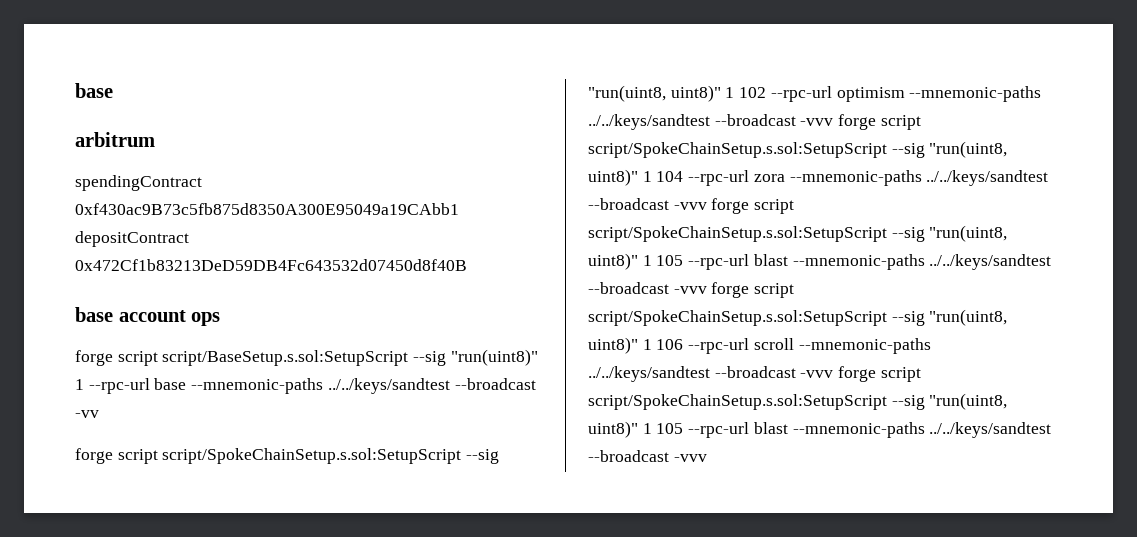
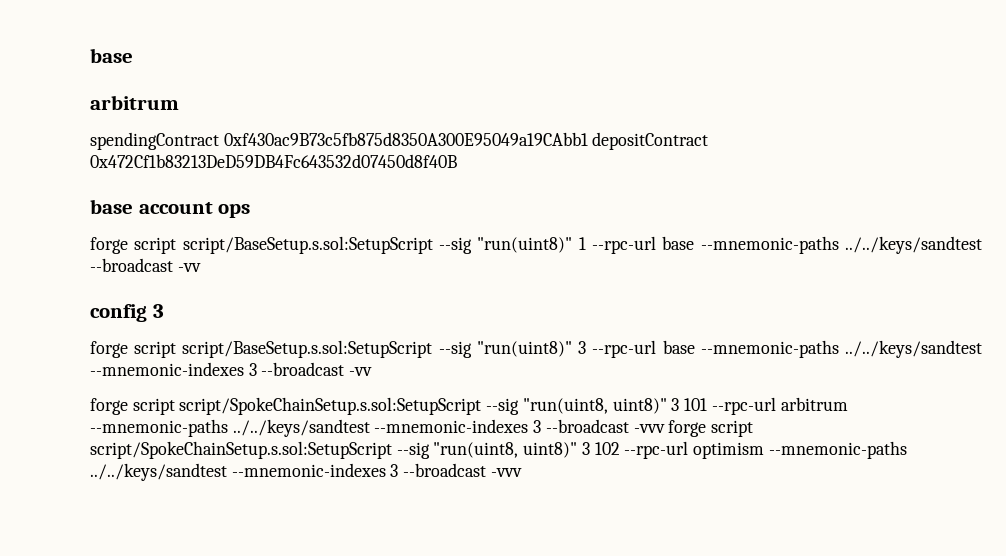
[75,448,500,464] [588,85,1042,102] [588,114,921,130] [588,141,1008,158] [588,169,1049,186] [588,198,795,214] [588,225,1008,242] [588,253,1052,270] [588,282,795,298] [588,309,1008,326] [588,337,931,354] [588,366,921,382] [588,393,1008,410] [588,421,1052,438] // forge script script/SpokeChainSetup.s.sol:SetupScript --sig "run(uint8, uint8)" 1 102 --rpc-url optimism --mnemonic-paths ../../keys/sandtest --broadcast -vvv forge script script/SpokeChainSetup.s.sol:SetupScript --sig "run(uint8, uint8)" 1 104 --rpc-url zora --mnemonic-paths ../../keys/sandtest --broadcast -vvv forge script script/SpokeChainSetup.s.sol:SetupScript --sig "run(uint8, uint8)" 1 105 --rpc-url blast --mnemonic-paths ../../keys/sandtest --broadcast -vvv forge script script/SpokeChainSetup.s.sol:SetupScript --sig "run(uint8, uint8)" 1 106 --rpc-url scroll --mnemonic-paths ../../keys/sandtest --broadcast -vvv forge script script/SpokeChainSetup.s.sol:SetupScript --sig "run(uint8, uint8)" 1 105 --rpc-url blast --mnemonic-paths ../../keys/sandtest -> [90,304,164,322] [90,340,982,358] [90,362,373,376] [90,397,848,415] [90,419,754,437] [90,441,907,459] [90,463,399,481] // config 3 // forge script script/BaseSetup.s.sol:SetupScript --sig "run(uint8)" 3 --rpc-url base --mnemonic-paths ../../keys/sandtest --mnemonic-indexes 3 --broadcast -vv // forge script script/SpokeChainSetup.s.sol:SetupScript --sig "run(uint8, uint8)" 3 101 --rpc-url arbitrum --mnemonic-paths ../../keys/sandtest --mnemonic-indexes 3 --broadcast -vvv forge script script/SpokeChainSetup.s.sol:SetupScript --sig "run(uint8, uint8)" 3 102 --rpc-url optimism --mnemonic-paths ../../keys/sandtest --mnemonic-indexes 3

